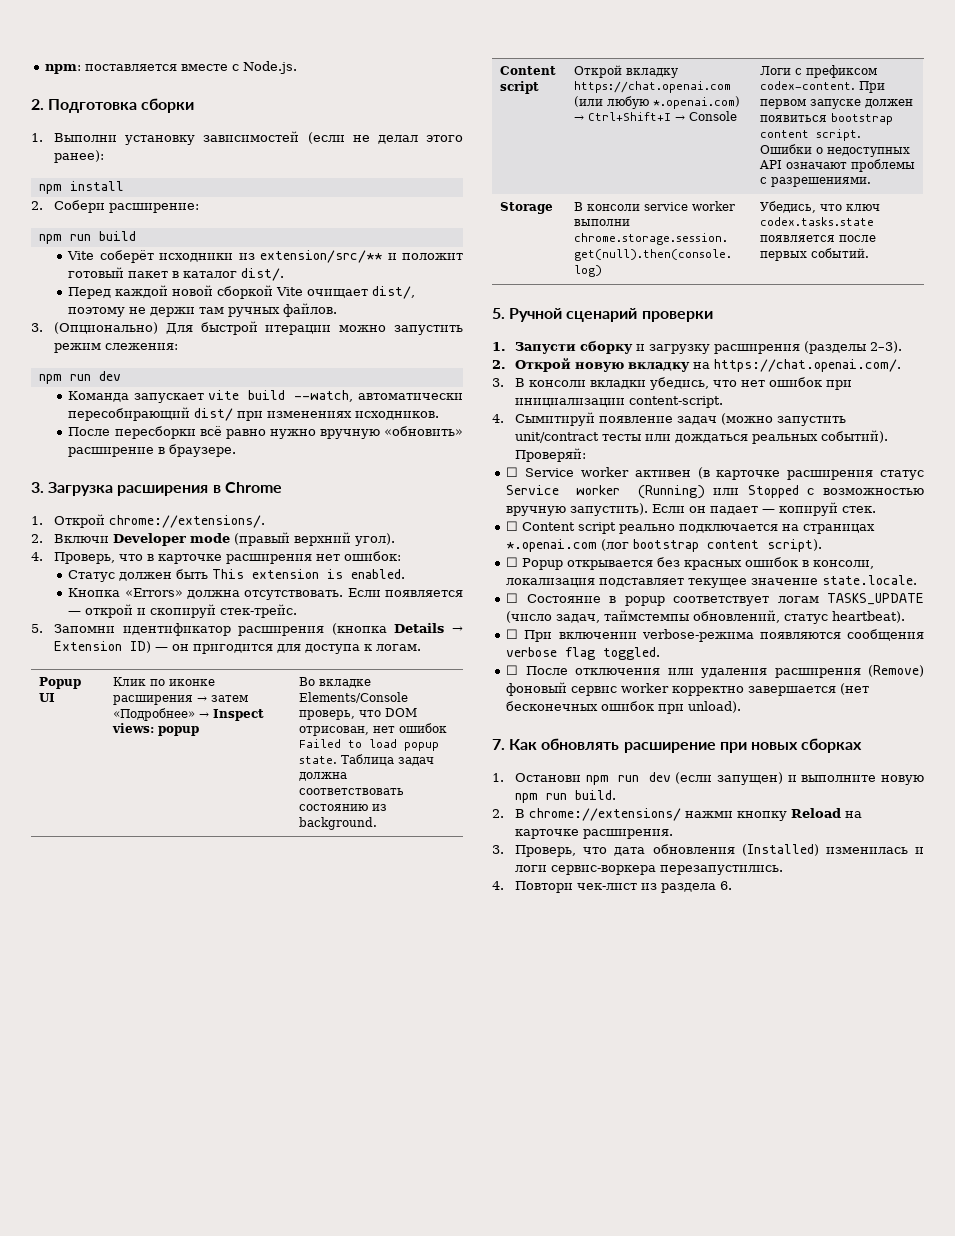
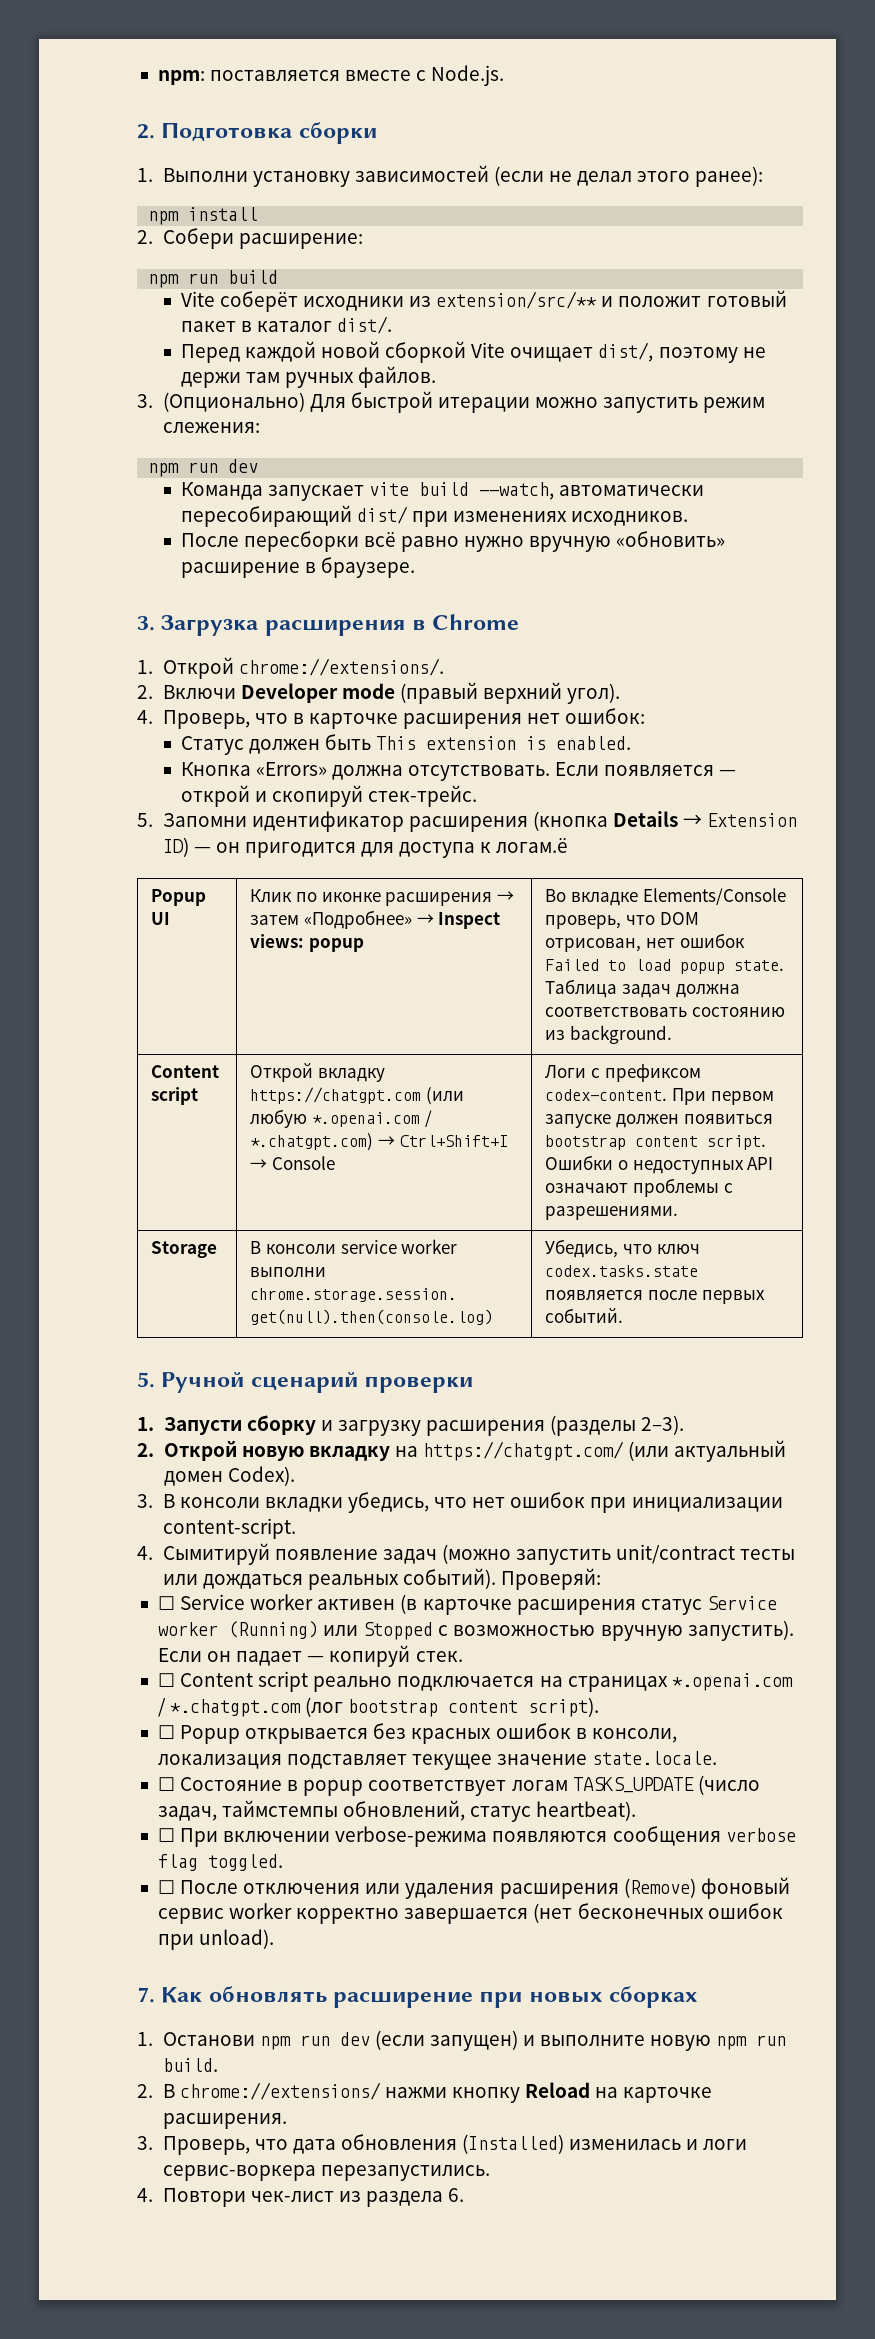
[376,644,422,651] логам. -> [496,838,569,853] логам.ё
[574,81,732,93] https://chat.openai.com -> [250,1087,422,1104] https://chatgpt.com
[653,96,741,109] *.openai.com) -> [311,1110,432,1127] [250,1133,374,1151] *.openai.com / *.chatgpt.com)
[714,359,902,372] https://chat.openai.com/. -> [423,1440,787,1462] [163,1466,295,1486] https://chatgpt.com/ (или актуальный домен Codex).
(598, 545) none -> [157,1698,302,1717] / *.chatgpt.com

